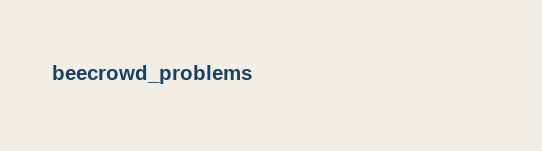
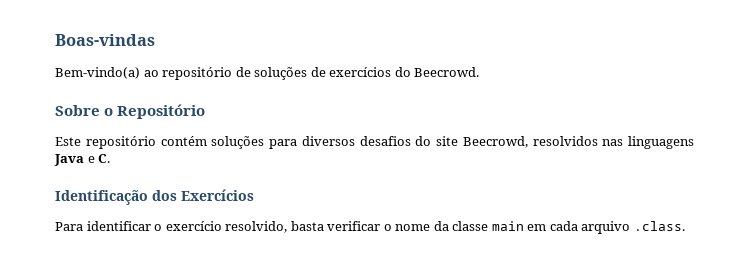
[52,65,252,84] beecrowd_problems -> [55,34,155,46] [55,67,480,80] [55,104,206,119] [55,136,694,149] [54,154,111,166] [55,189,254,205] [55,221,685,234] Boas-vindas // Bem-vindo(a) ao repositório de soluções de exercícios do Beecrowd. // Sobre o Repositório // Este repositório contém soluções para diversos desafios do site Beecrowd, resolvidos nas linguagens Java e C. // Identificação dos Exercícios // Para identificar o exercício resolvido, basta verificar o nome da classe main em cada arquivo .class.

